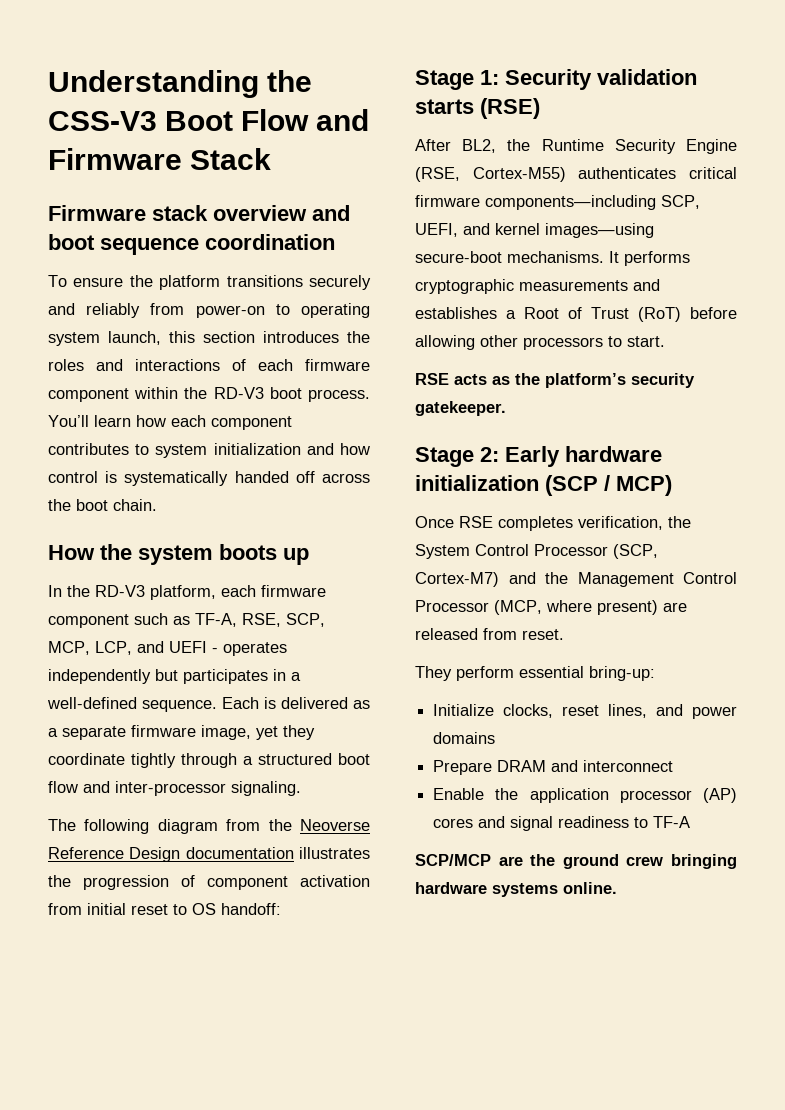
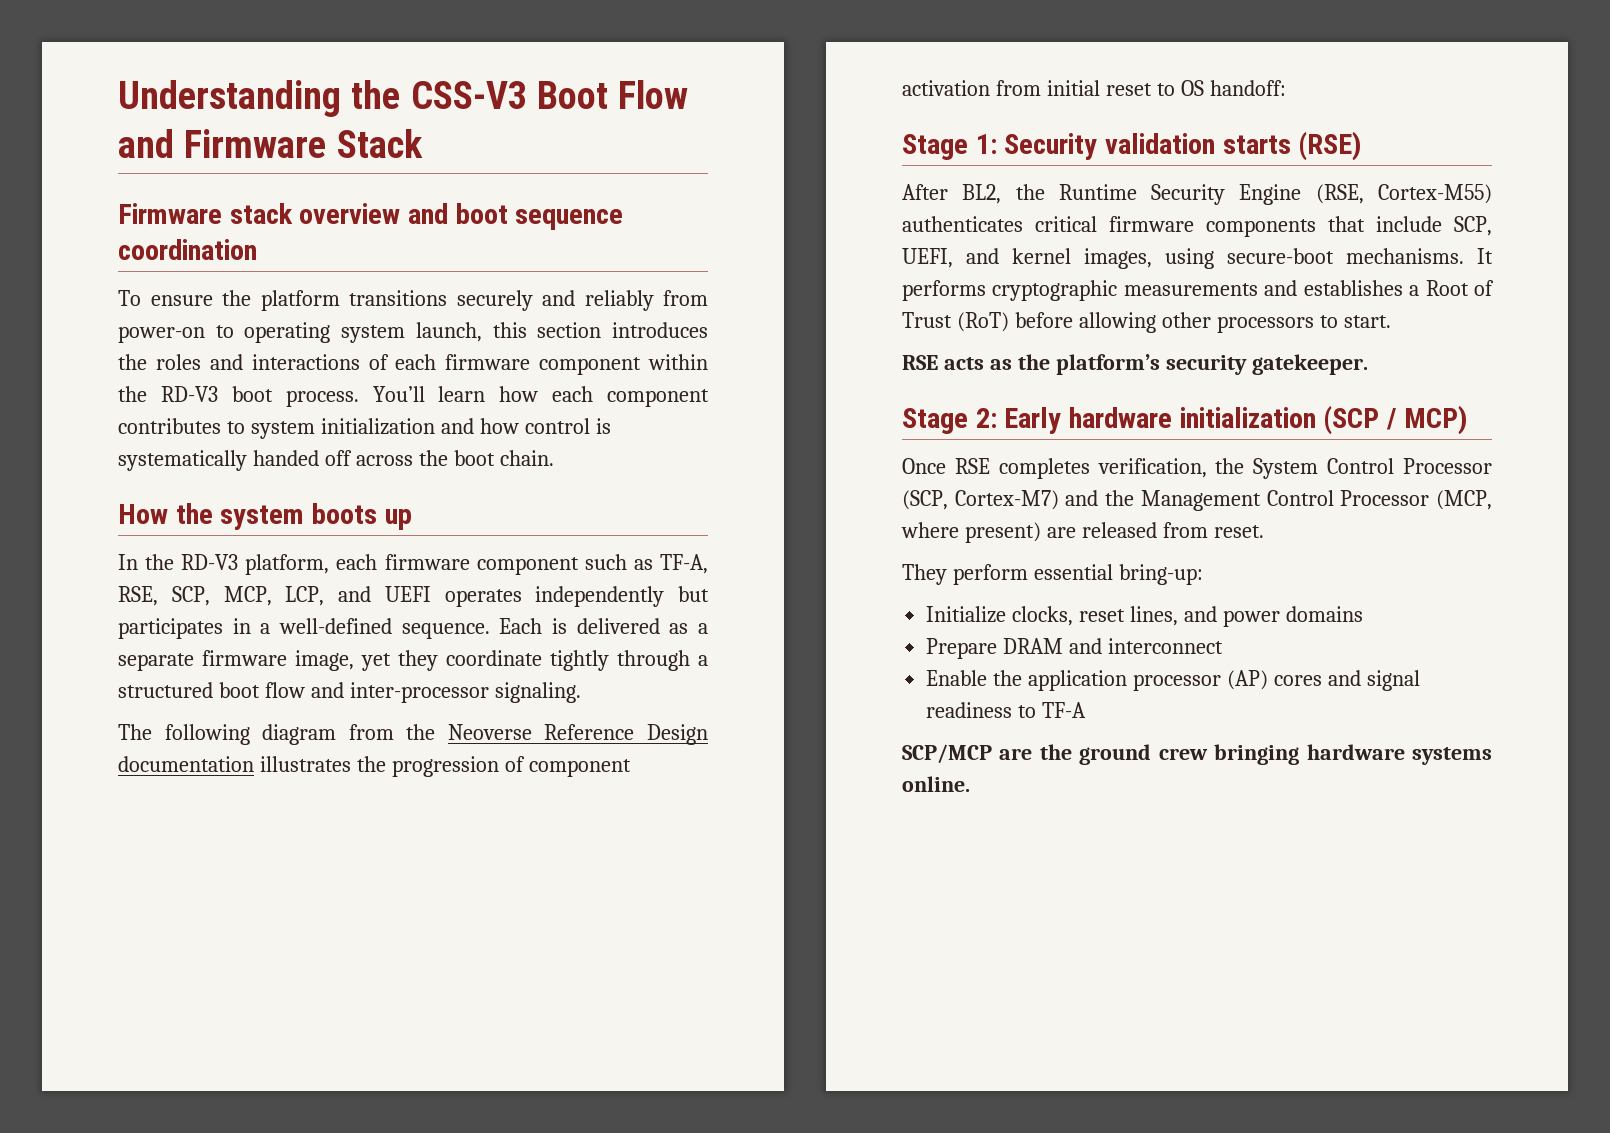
[212,648,218,653] - -> (431, 594) none
[485,195,656,210] components—including -> [1206,216,1442,237] components that include
[545,223,654,238] images—using -> [1084,248,1214,269] images, using

